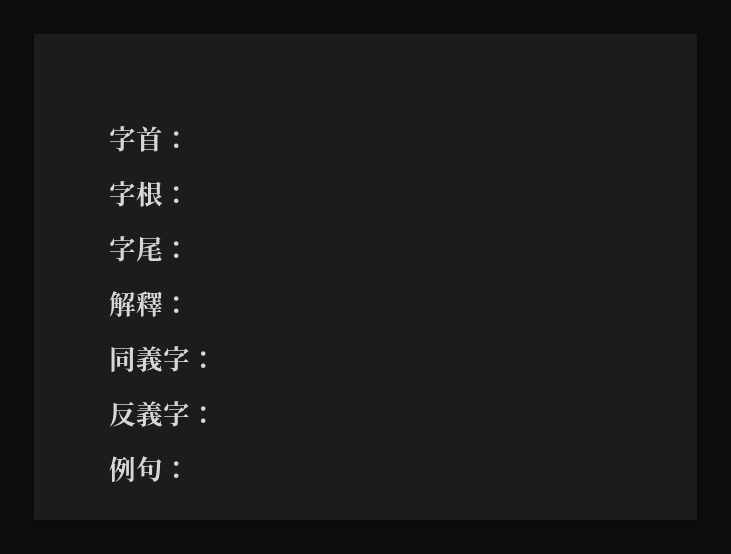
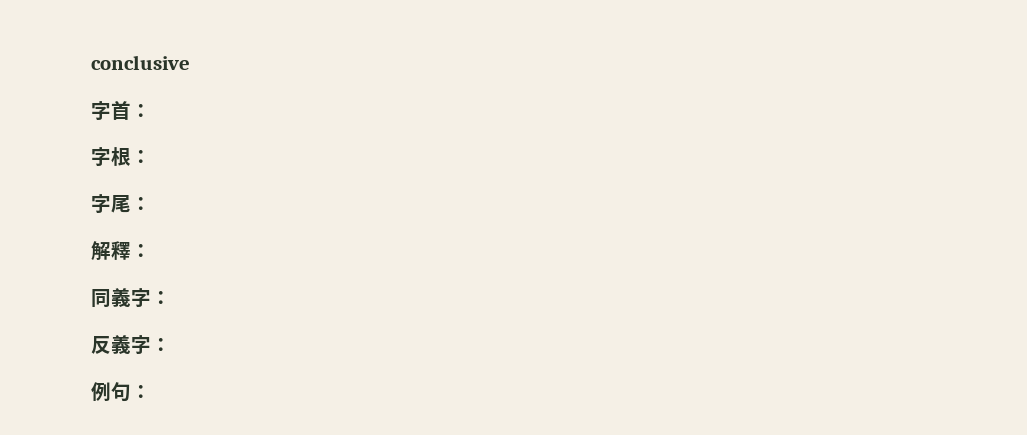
(109, 139) none -> [91,55,190,70] conclusive //

